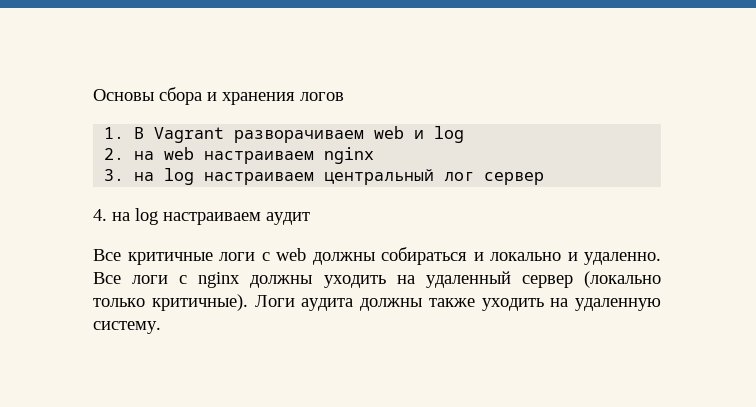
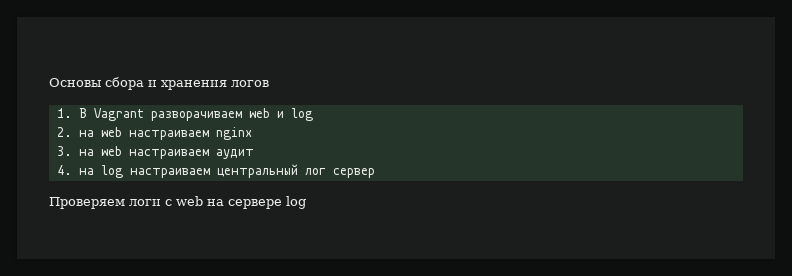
(155, 176) none -> [100,146,254,159] [56,165,94,175] web настраиваем аудит // 4. на
[93,208,310,225] [93,247,661,265] [93,271,661,288] [93,294,661,311] [93,321,161,334] 4. на log настраиваем аудит // Все критичные логи с web должны собираться и локально и удаленно. Все логи с nginx должны уходить на удаленный сервер (локально только критичные). Логи аудита должны также уходить на удаленную систему. -> [49,196,306,209] Проверяем логи с web на сервере log

